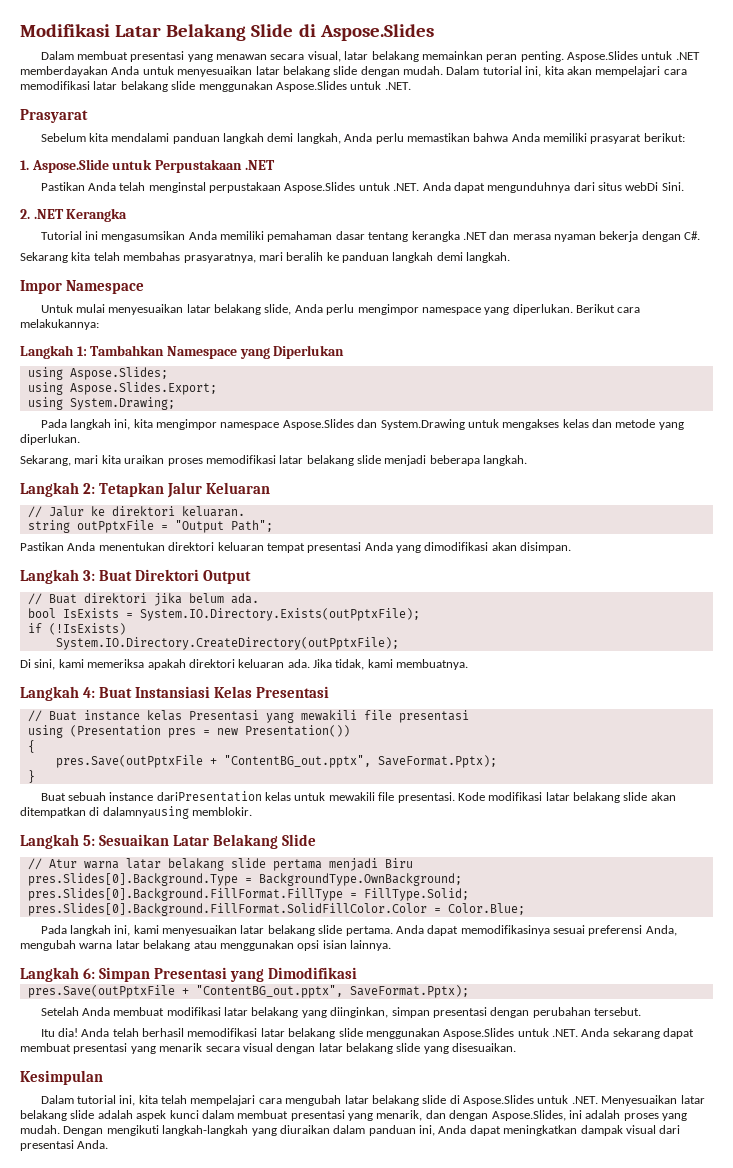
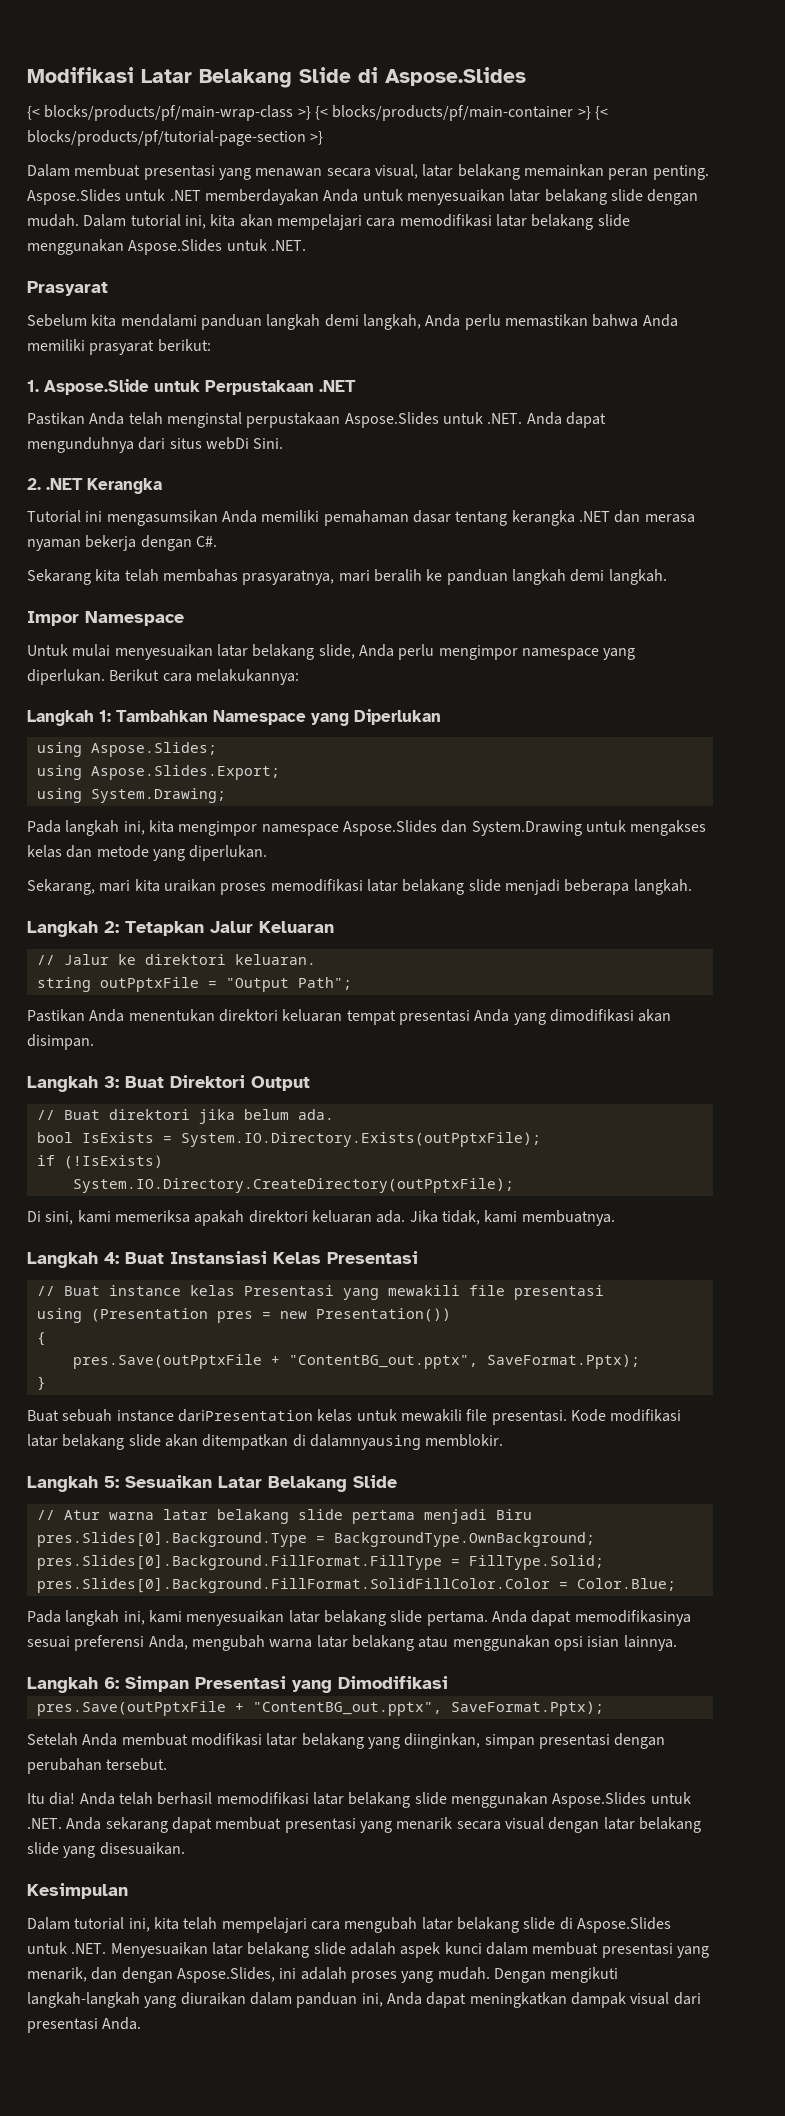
(434, 32) none -> [27,105,608,121] [27,130,324,146] // {< blocks/products/pf/main-wrap-class >} {< blocks/products/pf/main-container >} {< blocks/products/pf/tutorial-page-section >}

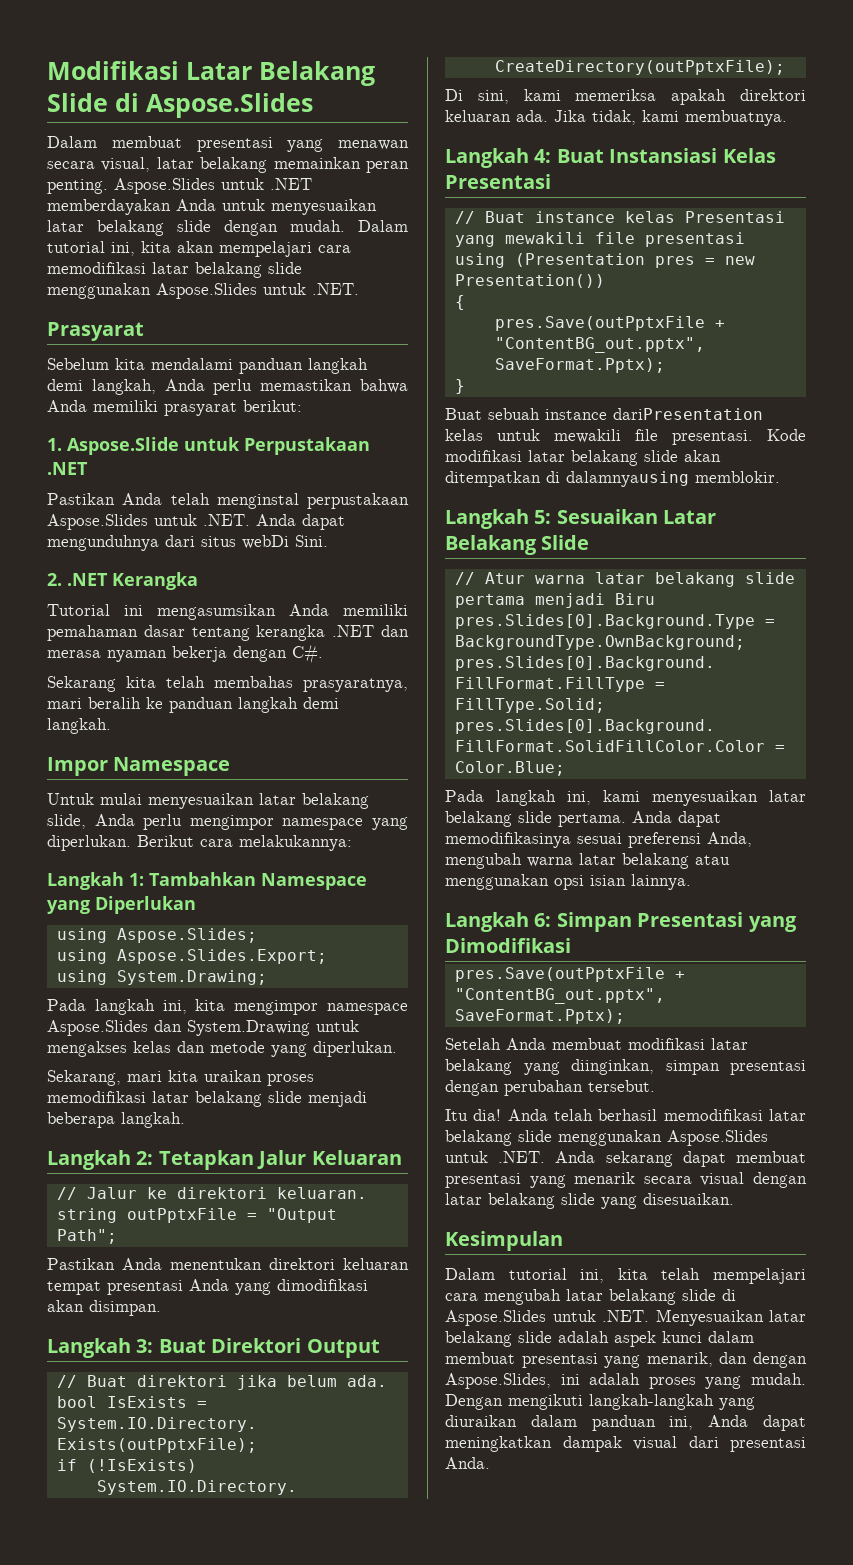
[27,105,608,121] [27,130,324,146] // {< blocks/products/pf/main-wrap-class >} {< blocks/products/pf/main-container >} {< blocks/products/pf/tutorial-page-section >} -> (313, 105) none

